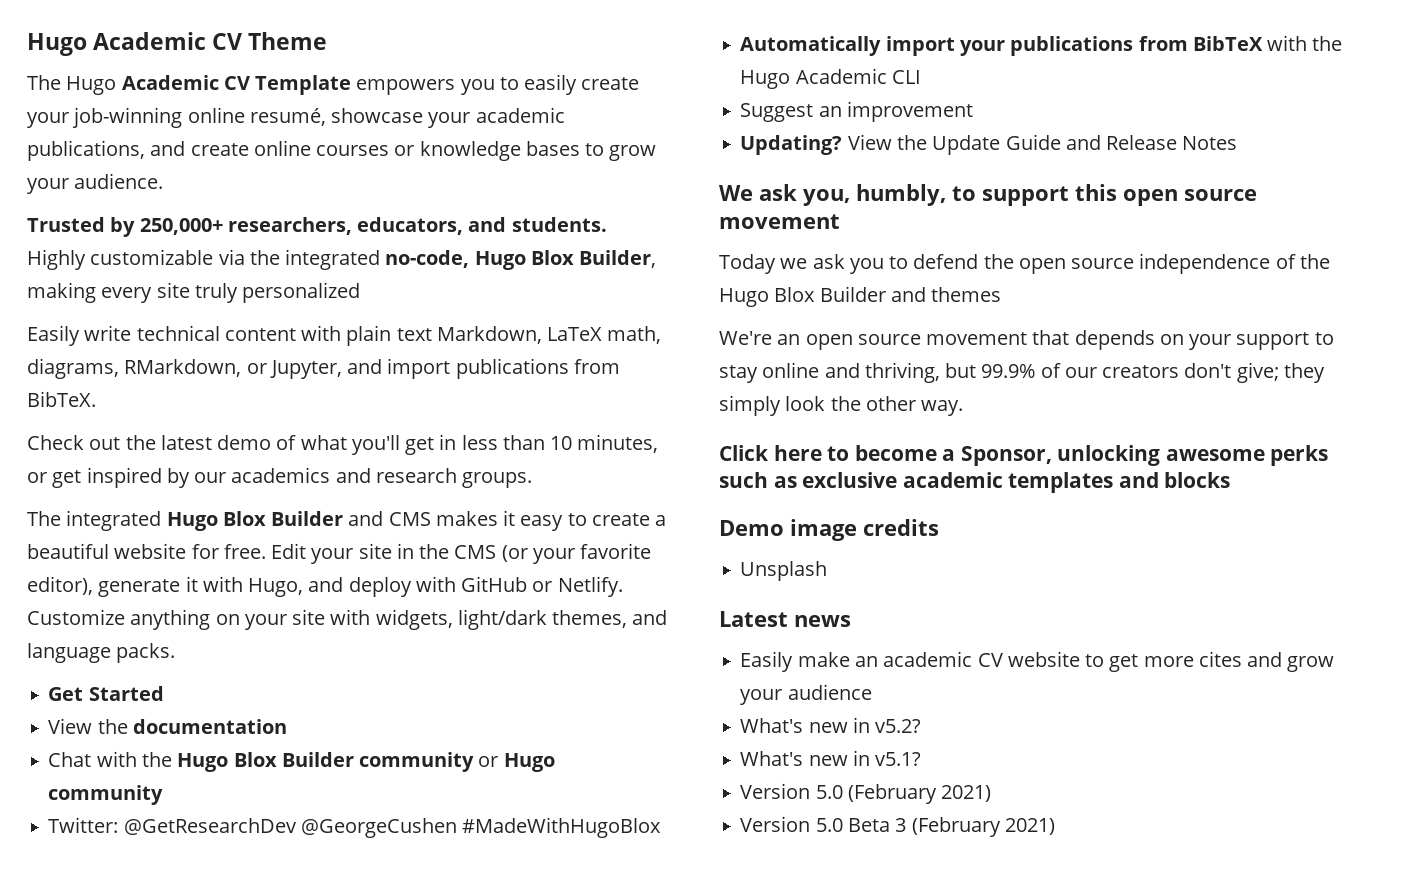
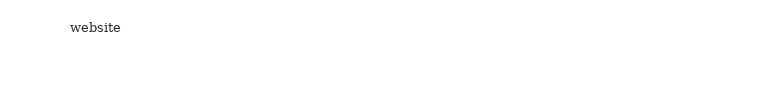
[27,32,328,56] [27,74,640,95] [27,107,565,128] [27,140,657,161] [27,173,164,194] [27,217,607,237] [27,249,657,270] [27,282,361,303] [27,325,662,346] [27,358,620,379] [27,391,96,407] [27,434,659,455] [27,467,533,488] [27,510,667,531] [27,543,652,564] [27,576,623,597] [27,609,668,630] [27,643,176,663] [48,686,164,701] [48,718,287,734] [48,751,555,772] [48,785,164,805] [48,817,662,838] [740,35,1343,56] [740,68,921,89] [740,101,973,122] [740,134,1238,155] [719,184,1257,206] [719,214,840,229] [719,253,1330,274] [719,286,1002,307] [719,330,1334,350] [719,362,1325,383] [719,395,964,416] [719,445,1329,466] [719,472,1231,493] [719,519,939,541] [740,561,828,581] [719,611,851,627] [740,651,1335,672] [740,684,872,705] [740,717,922,733] [740,750,922,766] [740,783,992,804] [740,816,1055,837] Hugo Academic CV Theme // The Hugo Academic CV Template empowers you to easily create your job-winning online resumé, showcase your academic publications, and create online courses or knowledge bases to grow your audience. // Trusted by 250,000+ researchers, educators, and students. Highly customizable via the integrated no-code, Hugo Blox Builder, making every site truly personalized // Easily write technical content with plain text Markdown, LaTeX math, diagrams, RMarkdown, or Jupyter, and import publications from BibTeX. // Check out the latest demo of what you'll get in less than 10 minutes, or get inspired by our academics and research groups. // The integrated Hugo Blox Builder and CMS makes it easy to create a beautiful website for free. Edit your site in the CMS (or your favorite editor), generate it with Hugo, and deploy with GitHub or Netlify. Customize anything on your site with widgets, light/dark themes, and language packs. // Get Started // View the documentation // Chat with the Hugo Blox Builder community or Hugo community // Twitter: @GetResearchDev @GeorgeCushen #MadeWithHugoBlox // Automatically import your publications from BibTeX with the Hugo Academic CLI // Suggest an improvement // Updating? View the Update Guide and Release Notes // We ask you, humbly, to support this open source movement // Today we ask you to defend the open source independence of the Hugo Blox Builder and themes // We're an open source movement that depends on your support to stay online and thriving, but 99.9% of our creators don't give; they simply look the other way. // Click here to become a Sponsor, unlocking awesome perks such as exclusive academic templates and blocks // Demo image credits // Unsplash // Latest news // Easily make an academic CV website to get more cites and grow your audience // What's new in v5.2? // What's new in v5.1? // Version 5.0 (February 2021) // Version 5.0 Beta 3 (February 2021) -> [70,22,121,32] website

